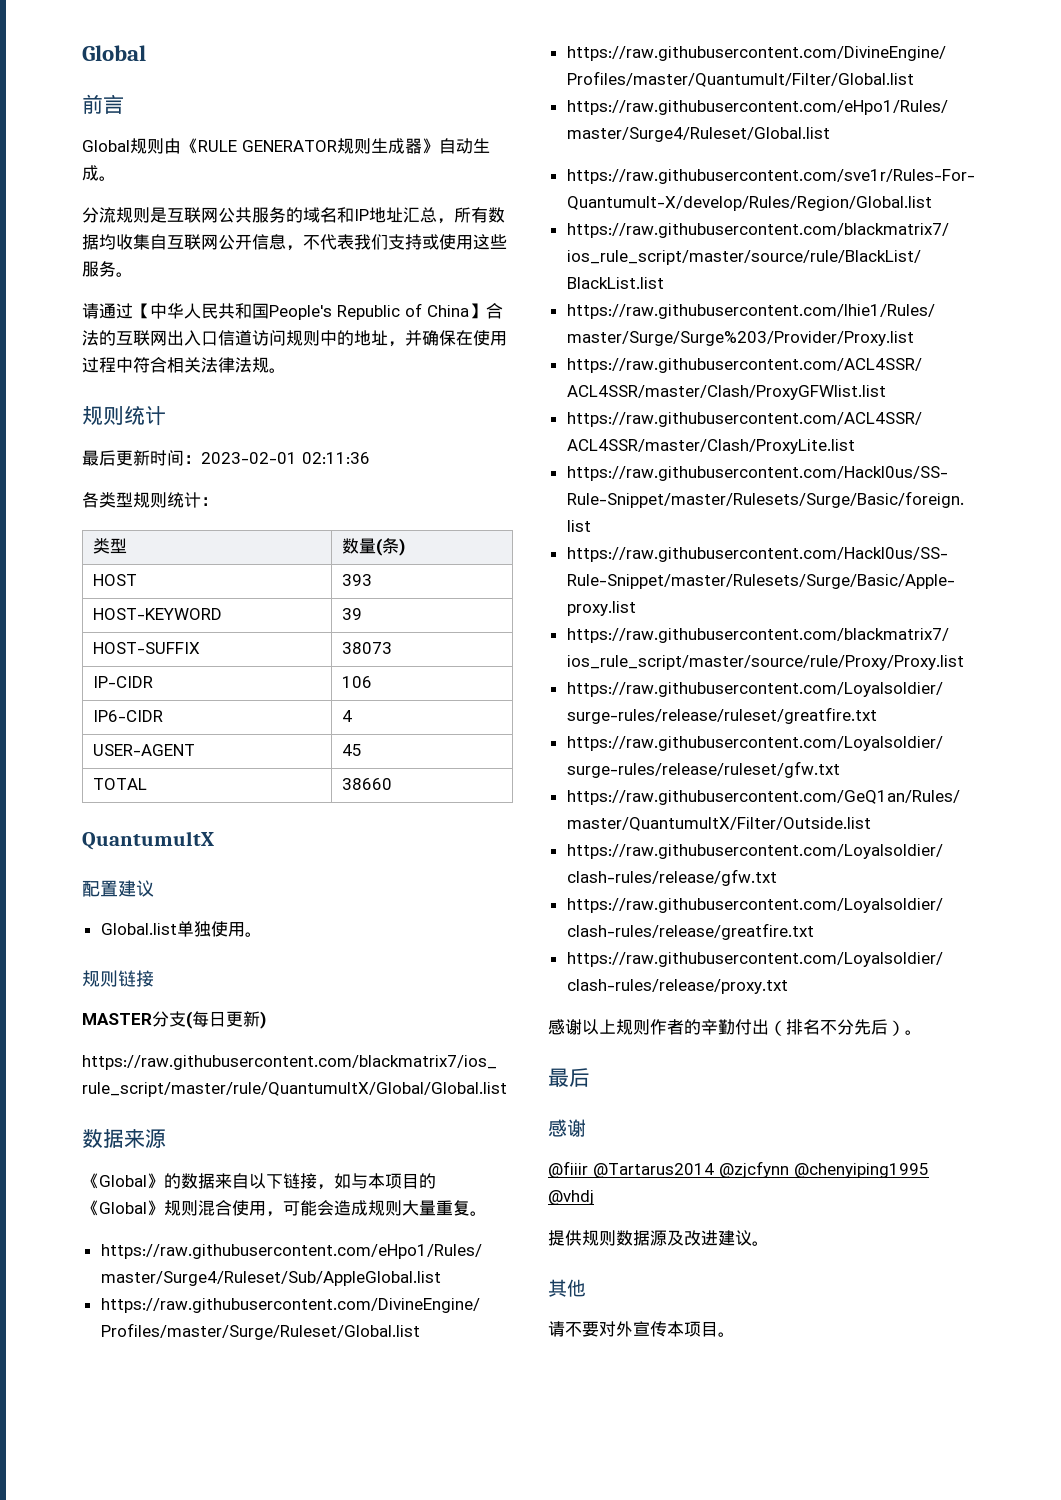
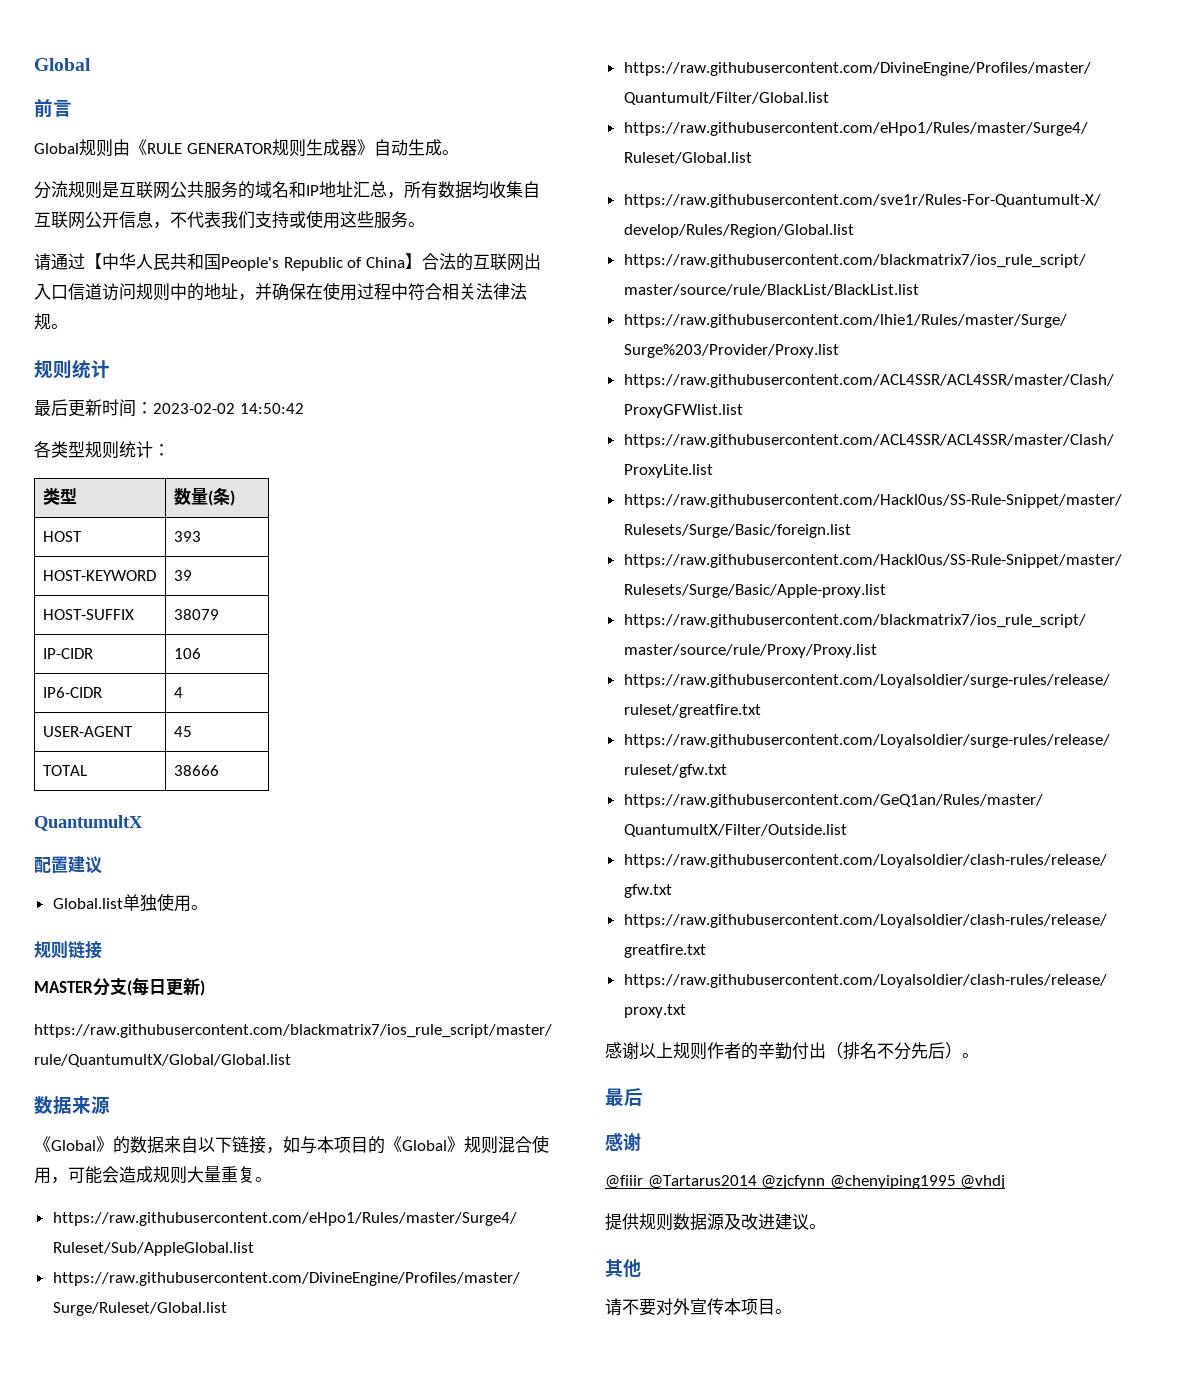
[201,452,370,464] 2023-02-01 02:11:36 -> [153,403,304,414] 2023-02-02 14:50:42
[342,642,393,654] 38073 -> [173,609,219,620] 38079
[342,778,393,790] 38660 -> [173,765,219,776] 38666

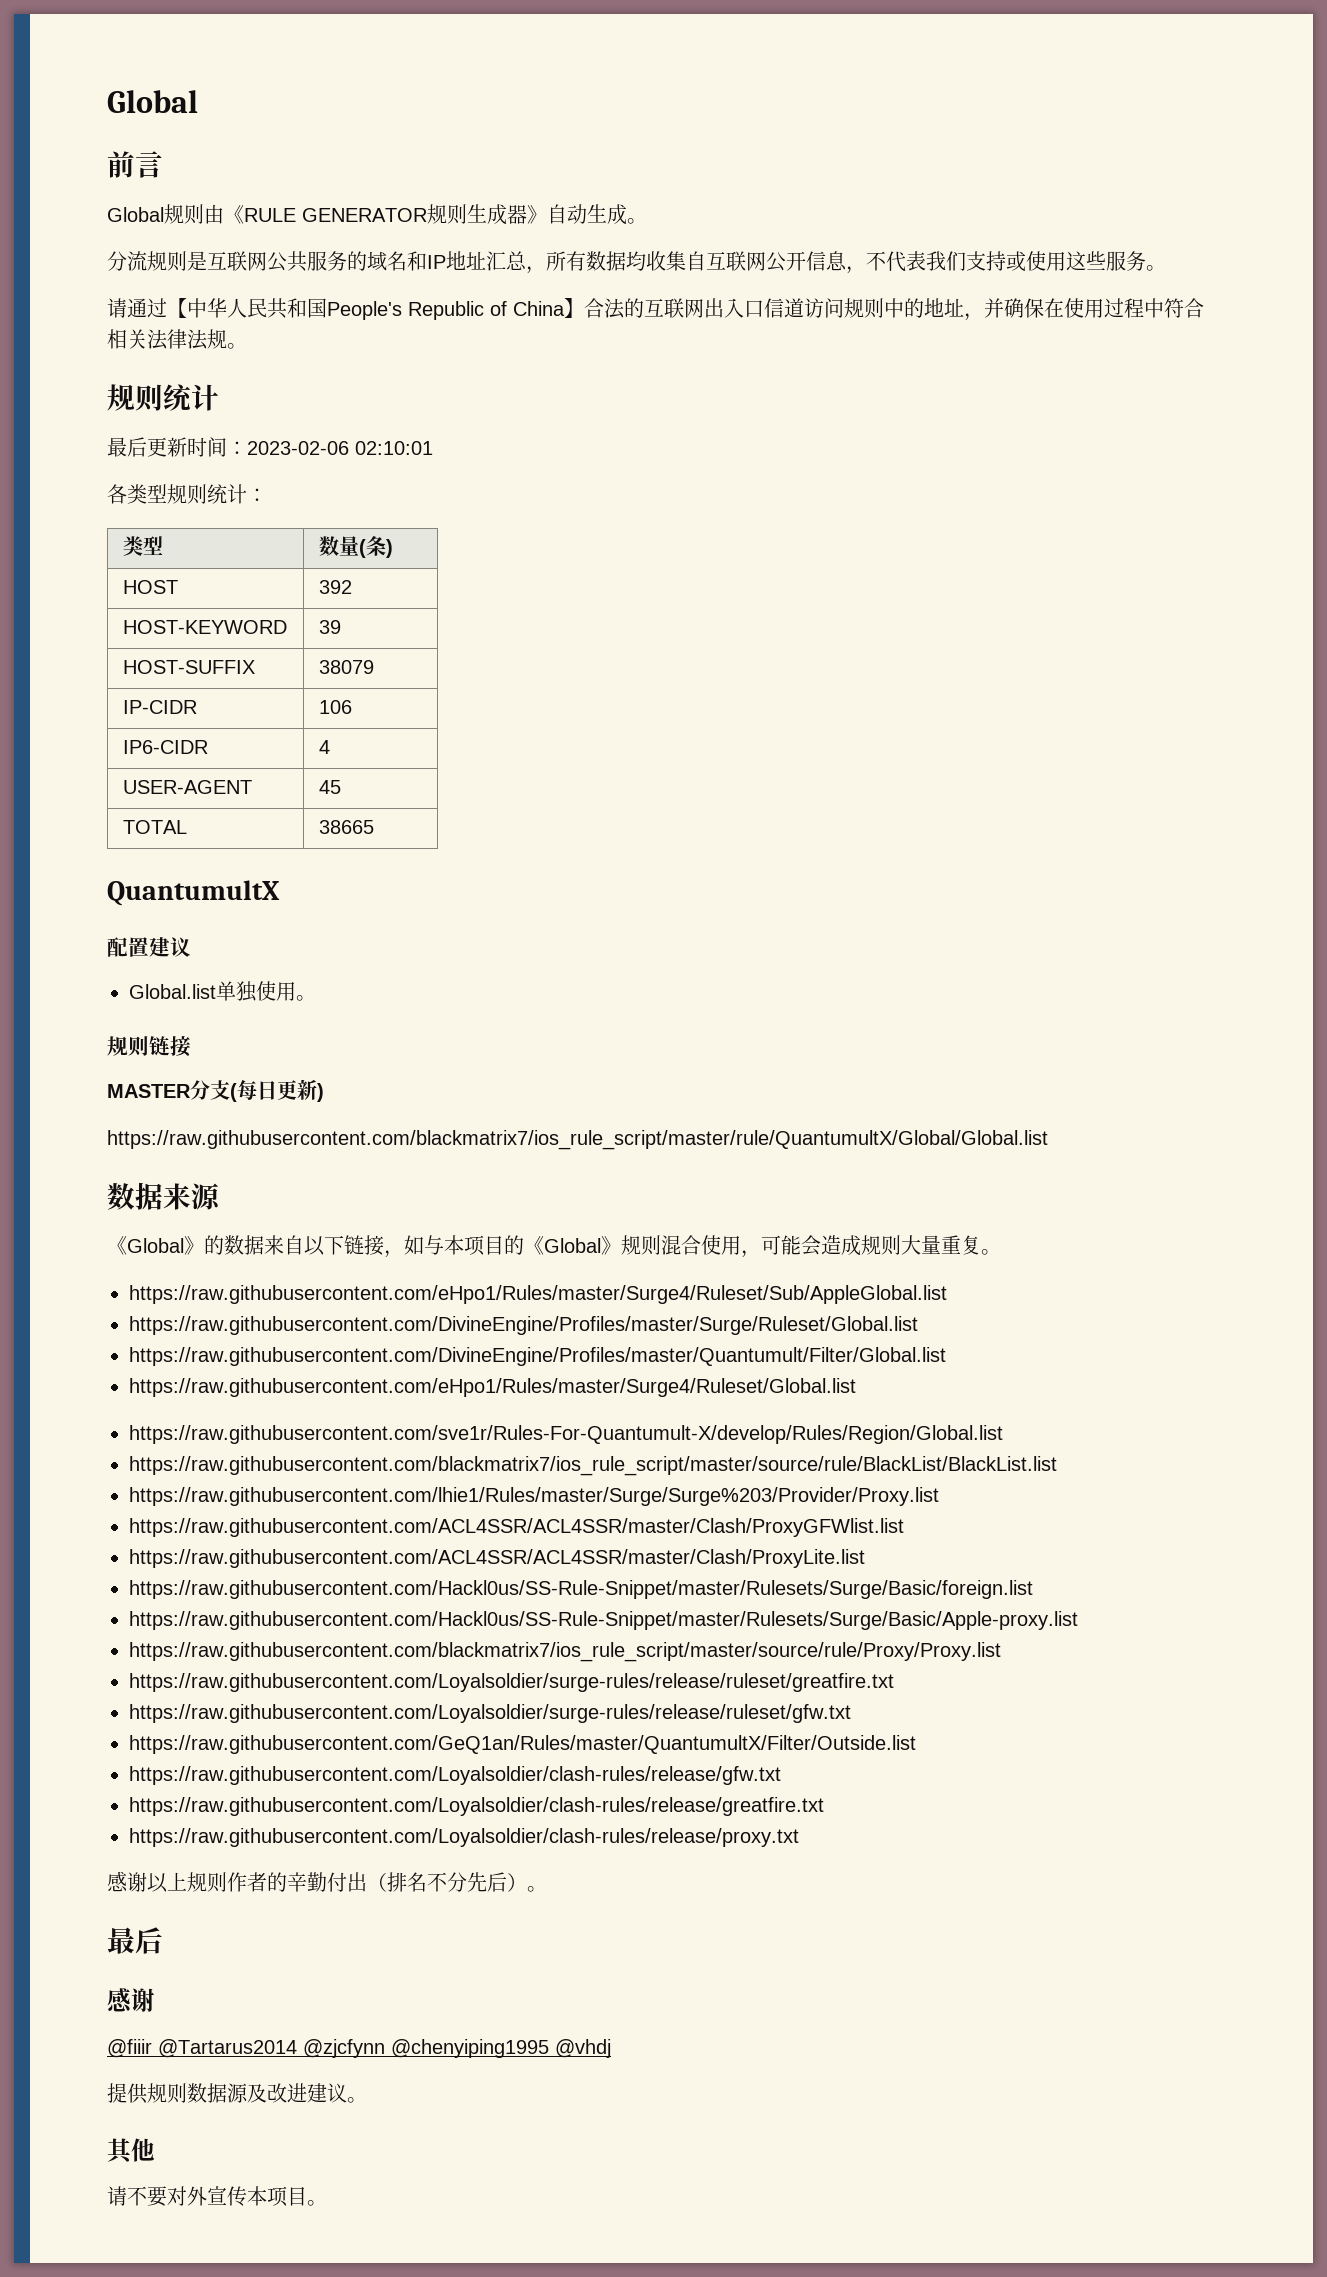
[153,403,304,414] 2023-02-02 14:50:42 -> [247,441,433,455] 2023-02-06 02:10:01
[173,531,201,542] 393 -> [318,580,352,594] 392
[173,765,219,776] 38666 -> [318,820,374,834] 38665

